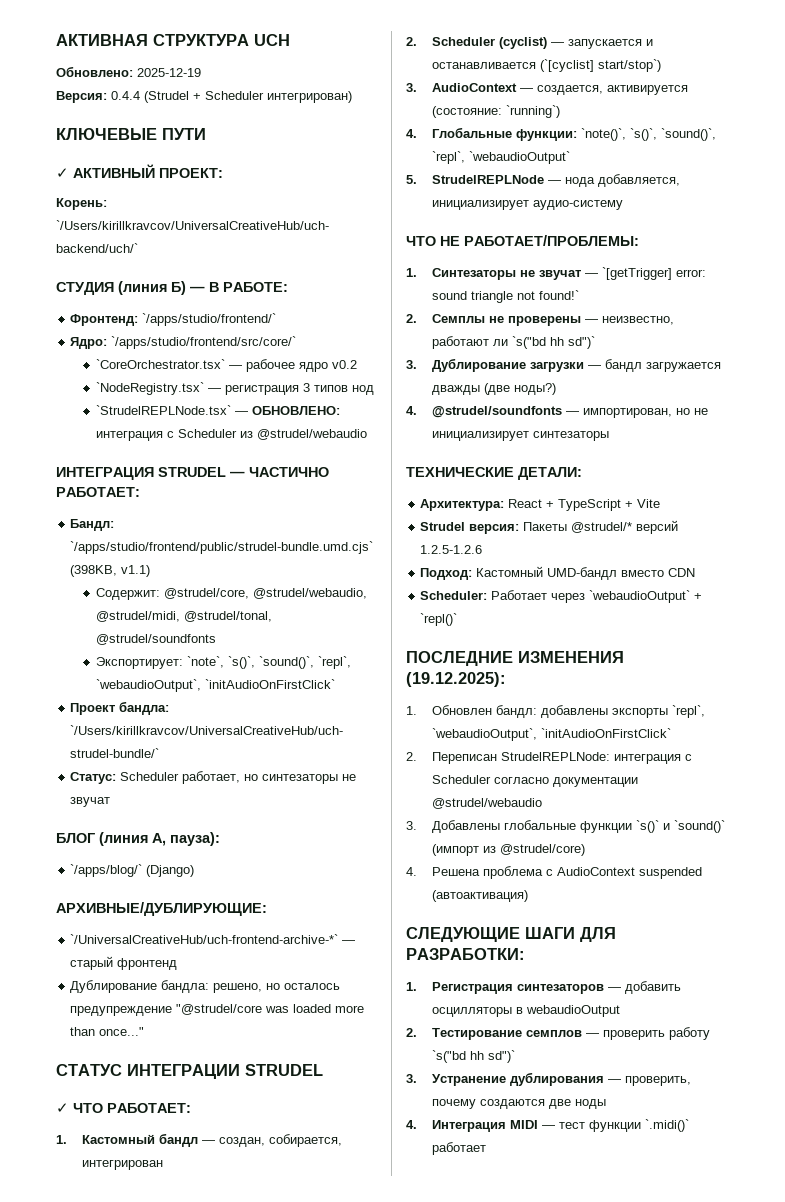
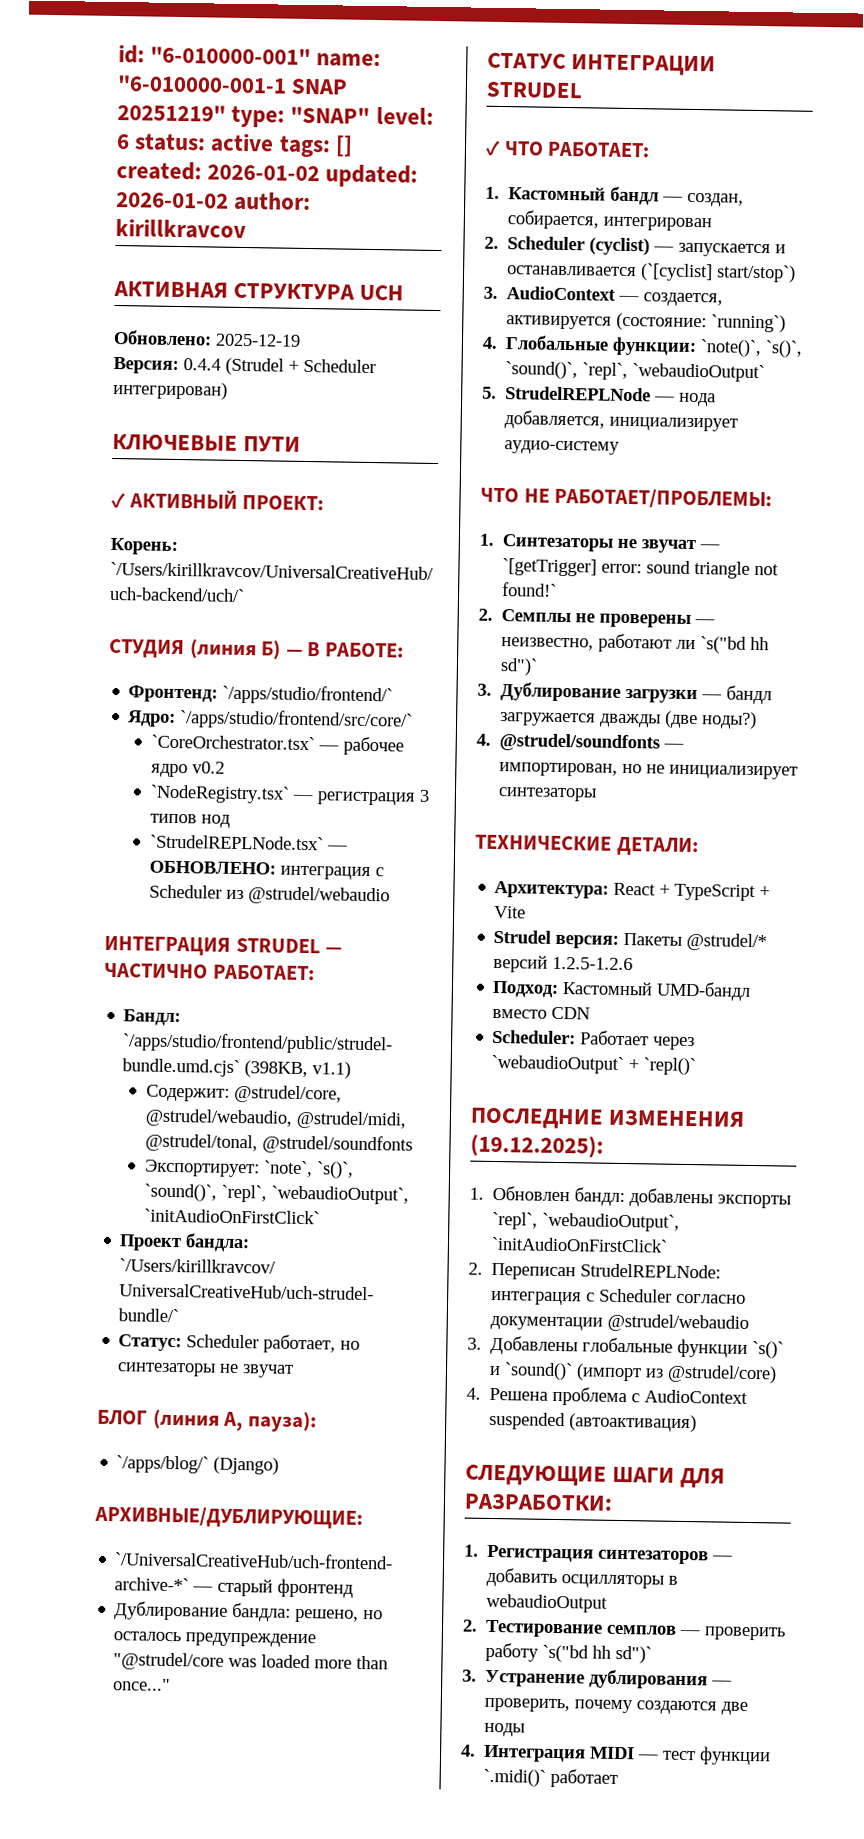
(56, 40) none -> [118,45,382,68] [117,75,349,95] [117,104,434,128] [116,133,353,158] [116,161,419,188] [116,191,312,212] [115,219,246,240] id: "6-010000-001" name: "6-010000-001-1 SNAP 20251219" type: "SNAP" level: 6 status: active tags: [] created: 2026-01-02 updated: 2026-01-02 author: kirillkravcov //

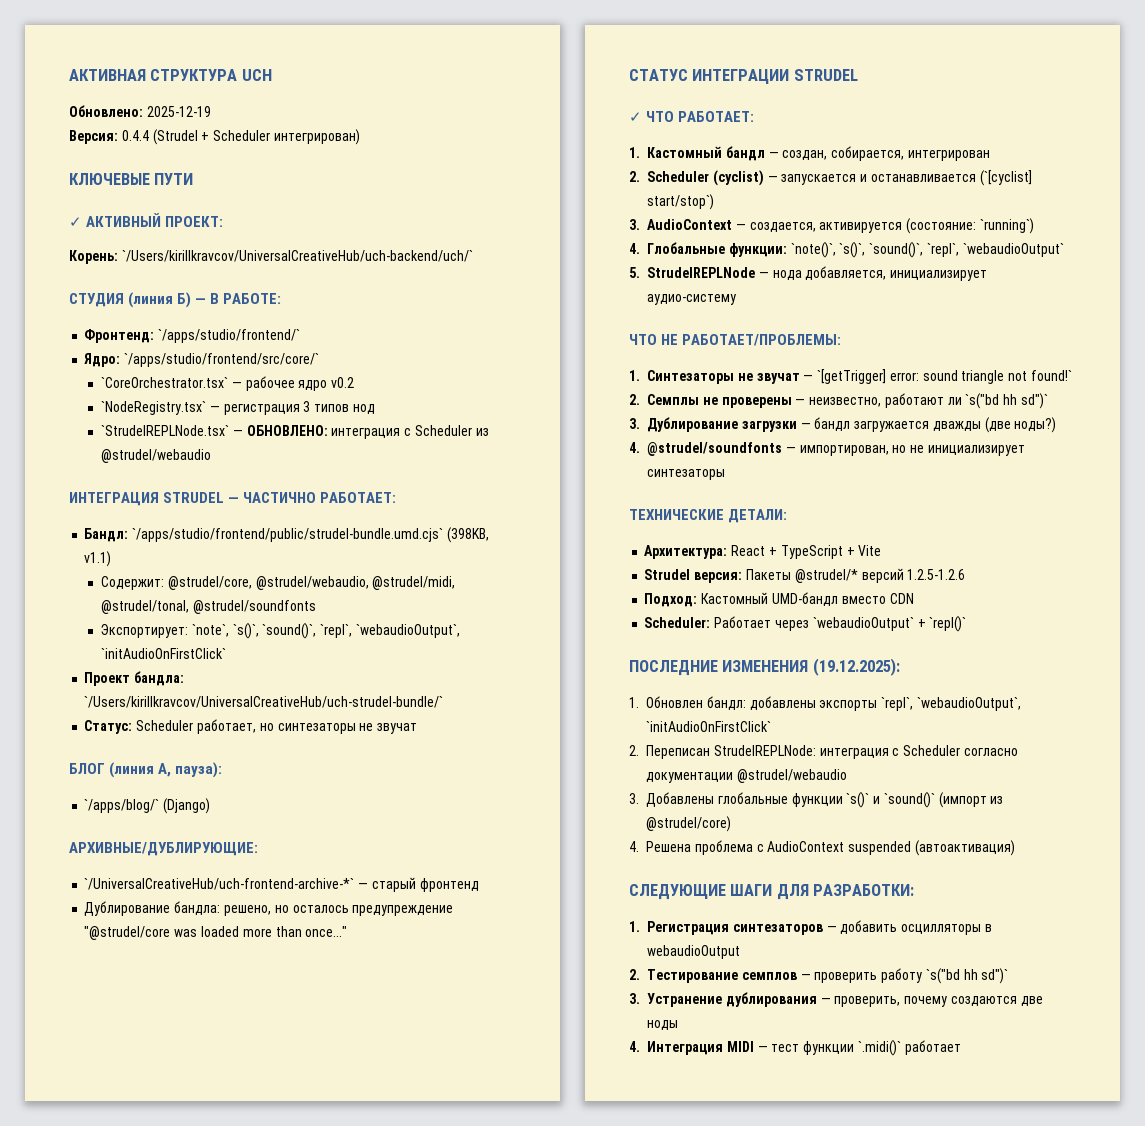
[118,45,382,68] [117,75,349,95] [117,104,434,128] [116,133,353,158] [116,161,419,188] [116,191,312,212] [115,219,246,240] id: "6-010000-001" name: "6-010000-001-1 SNAP 20251219" type: "SNAP" level: 6 status: active tags: [] created: 2026-01-02 updated: 2026-01-02 author: kirillkravcov // -> (69, 75) none

